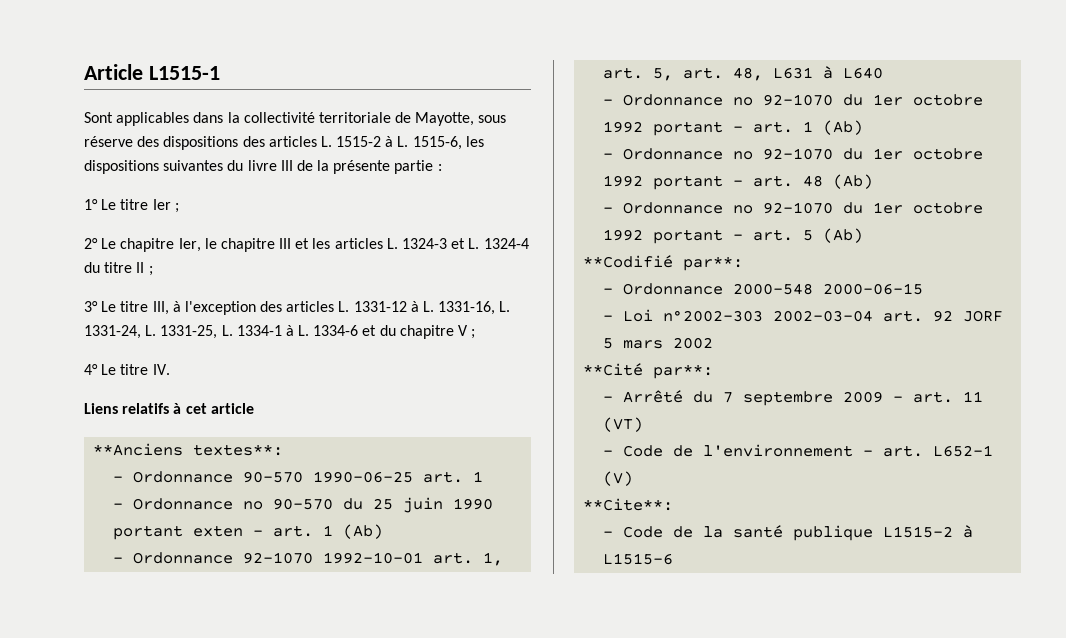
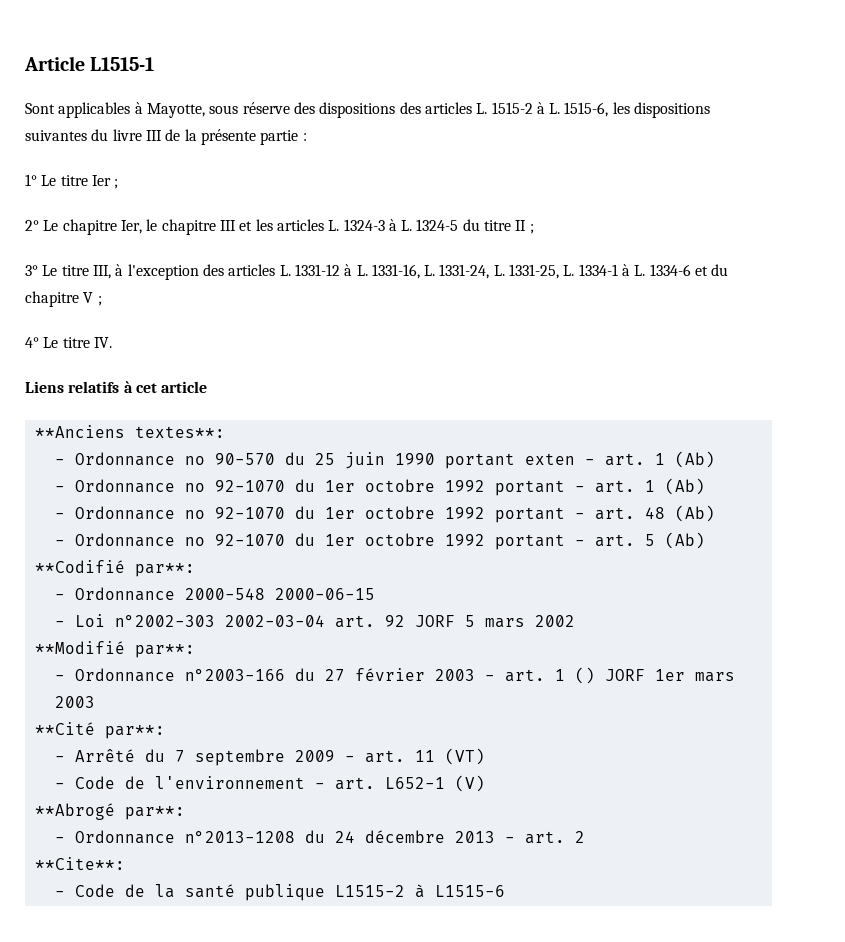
[193,112,412,123] dans la collectivité territoriale de -> [134,102,143,114] à
[451,238,529,249] et L. 1324-4 -> [388,219,459,231] à L. 1324-5
[113,471,484,483] // - Ordonnance 90-570 1990-06-25 art. 1 -> (225, 432) none
[113,552,504,566] [603,66,884,81] // - Ordonnance 92-1070 1992-10-01 art. 1, art. 5, art. 48, L631 à L640 -> (715, 459) none
(714, 343) none -> [34,641,195,658] [54,667,735,684] [54,696,95,708] // **Modifié par**: // - Ordonnance n°2003-166 du 27 février 2003 - art. 1 () JORF 1er mars 2003
(634, 478) none -> [34,803,185,820] [54,830,585,844] // **Abrogé par**: // - Ordonnance n°2013-1208 du 24 décembre 2013 - art. 2

